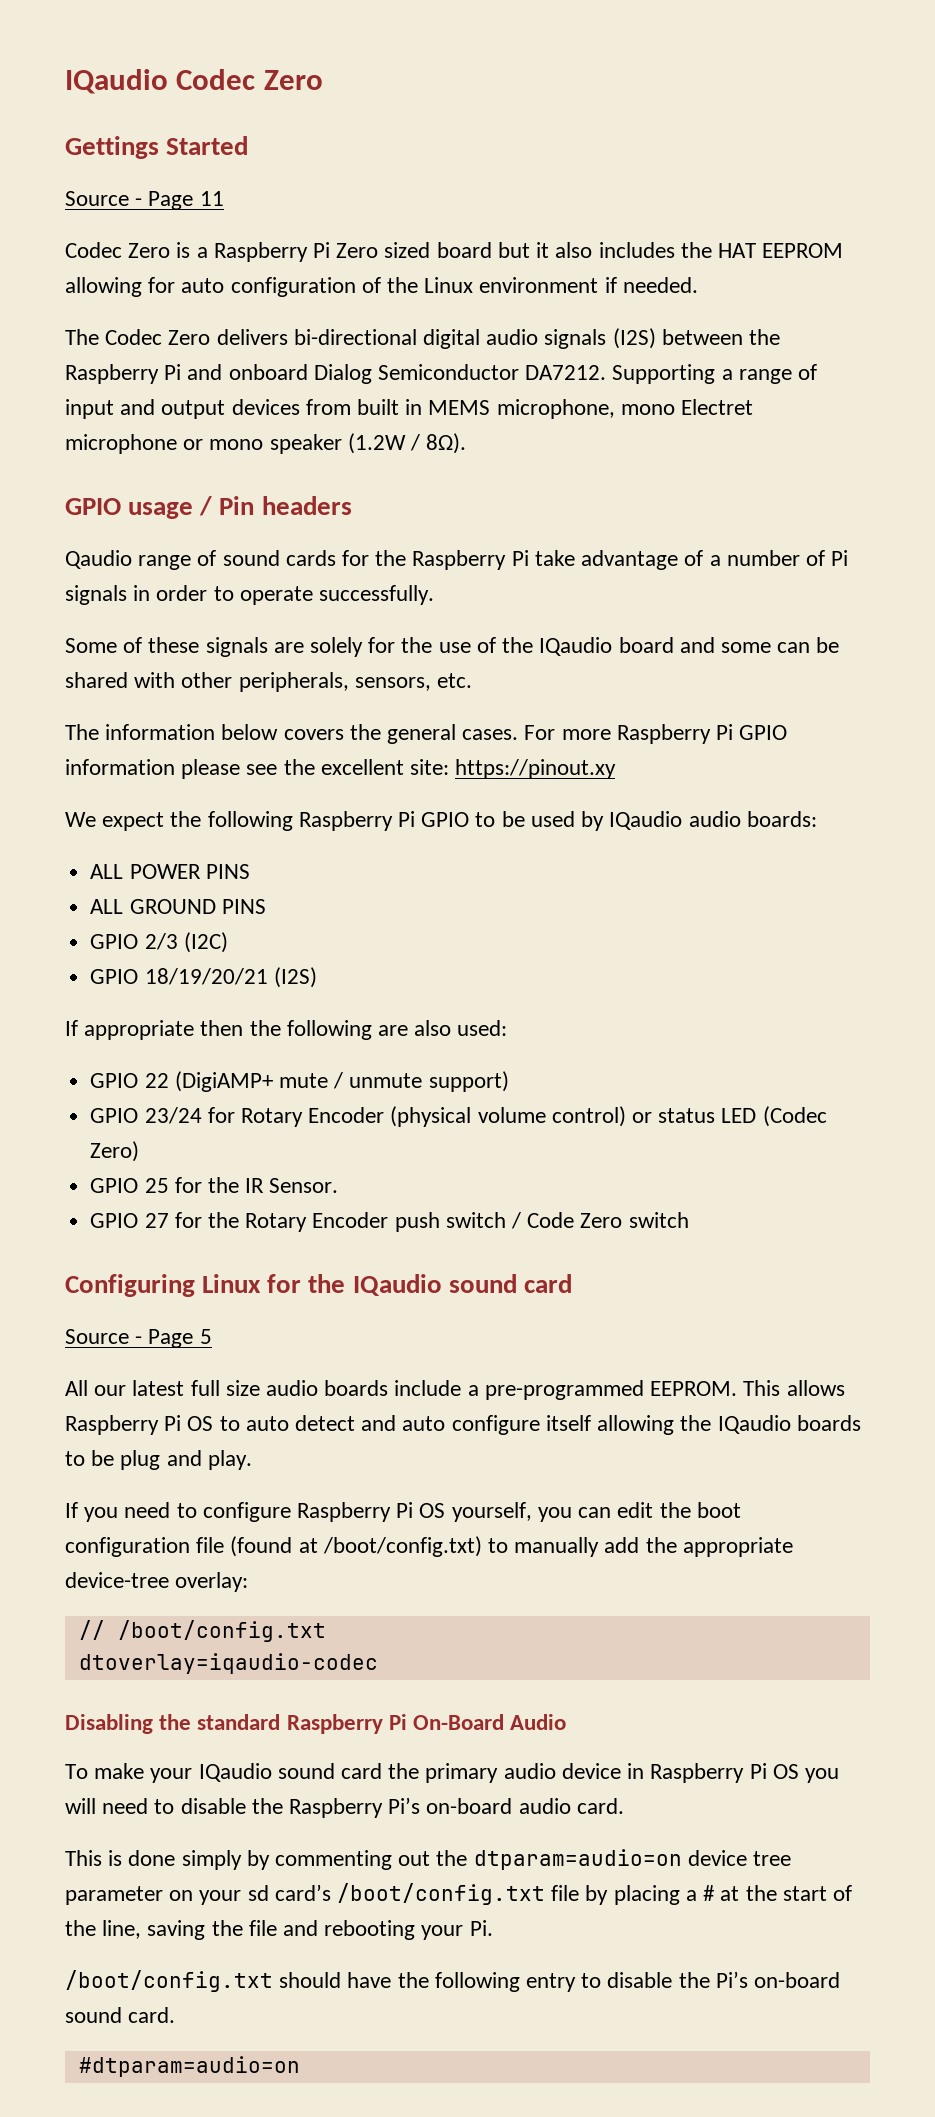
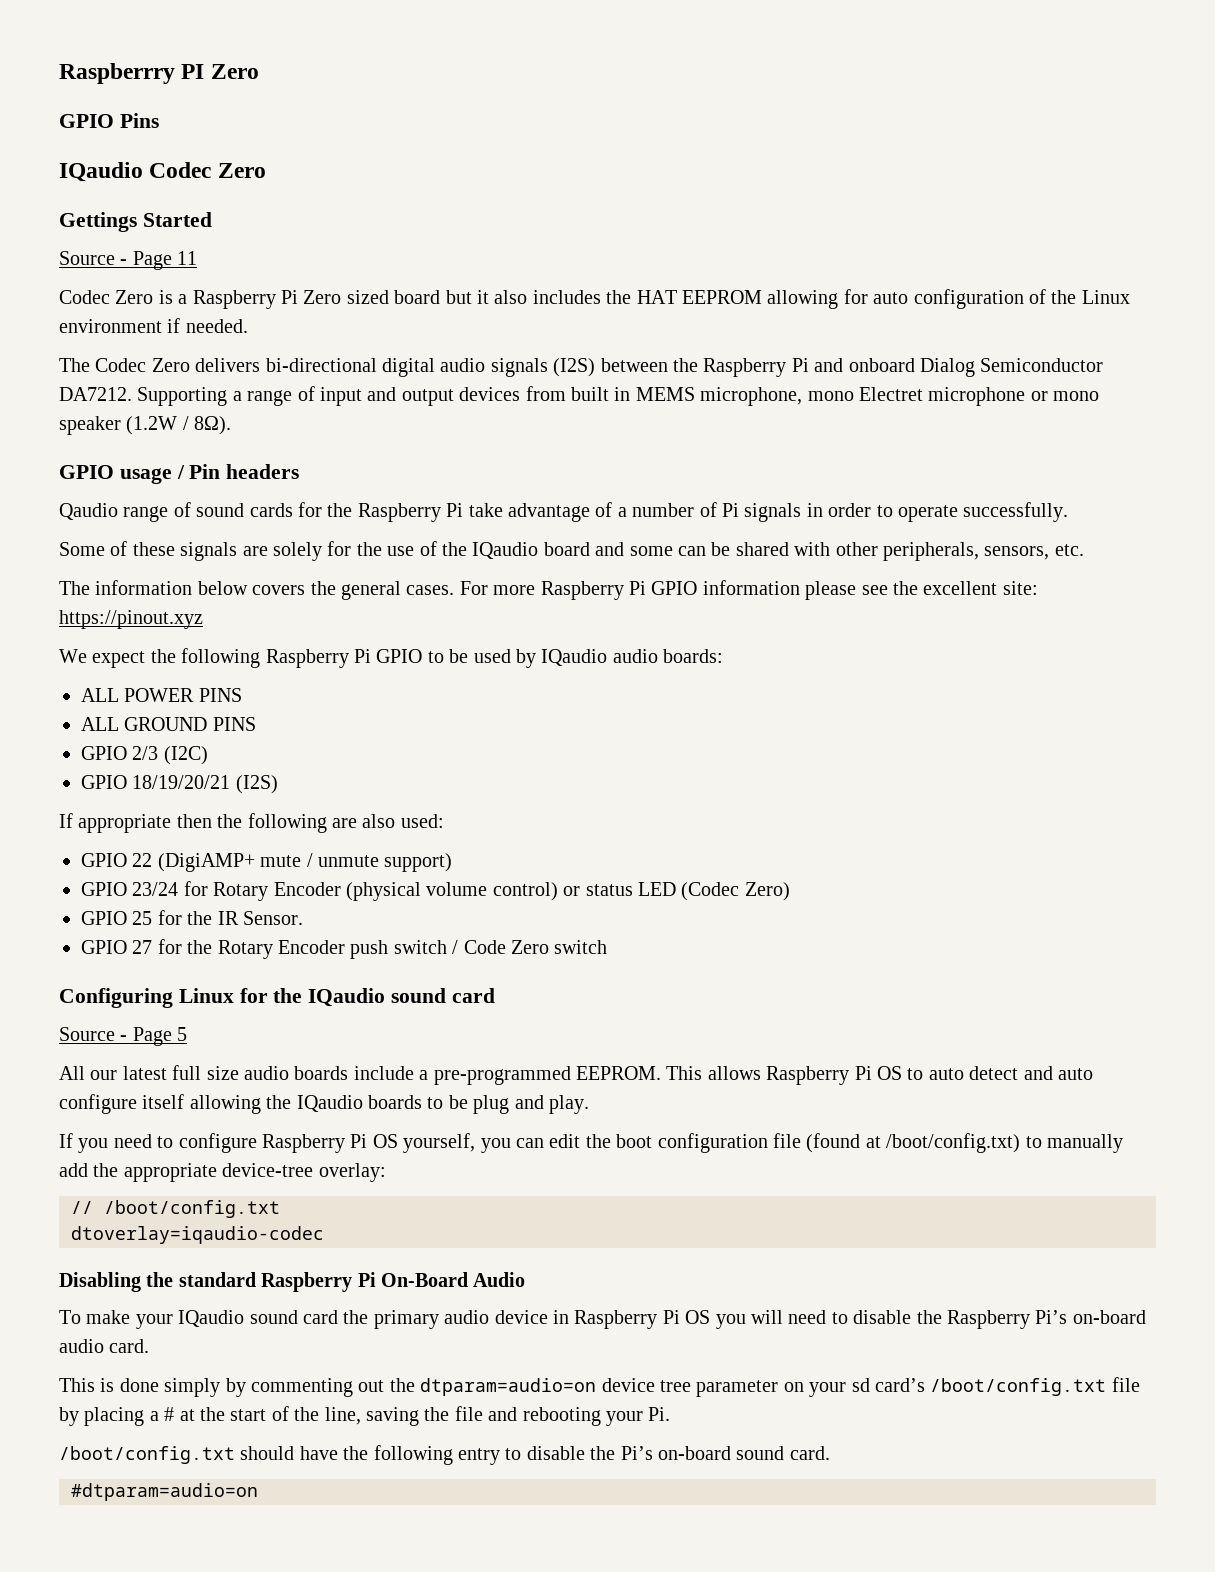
(65, 81) none -> [59,63,259,84] [59,113,159,128] Raspberrry PI Zero // GPIO Pins //
[455,759,617,779] https://pinout.xy -> [59,610,203,629] https://pinout.xyz

